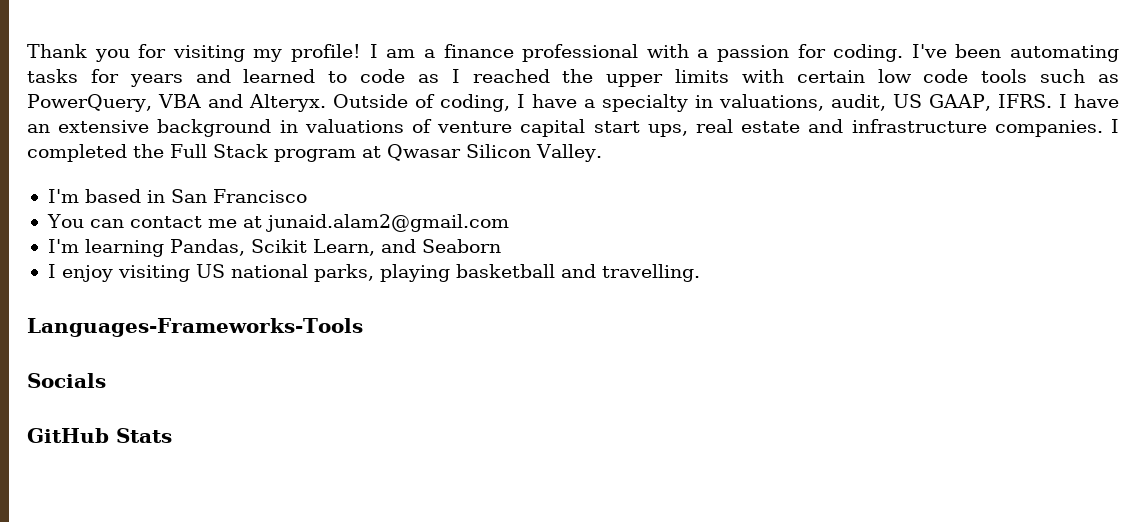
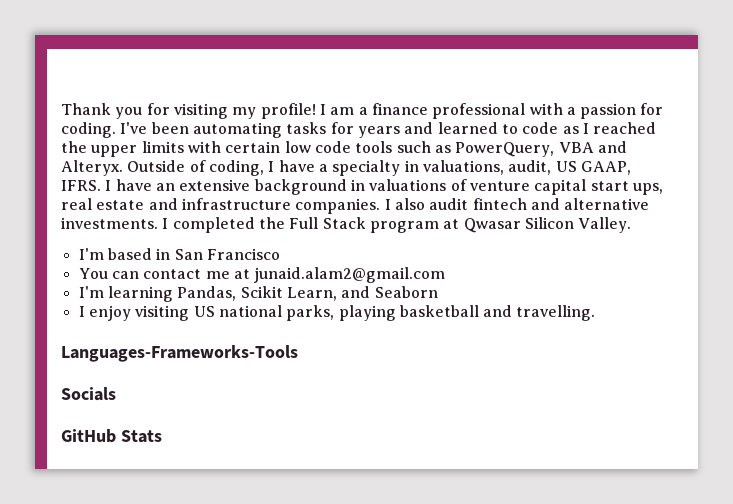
(1120, 126) none -> [394,198,650,210] [61,217,169,229] also audit fintech and alternative investments. I

